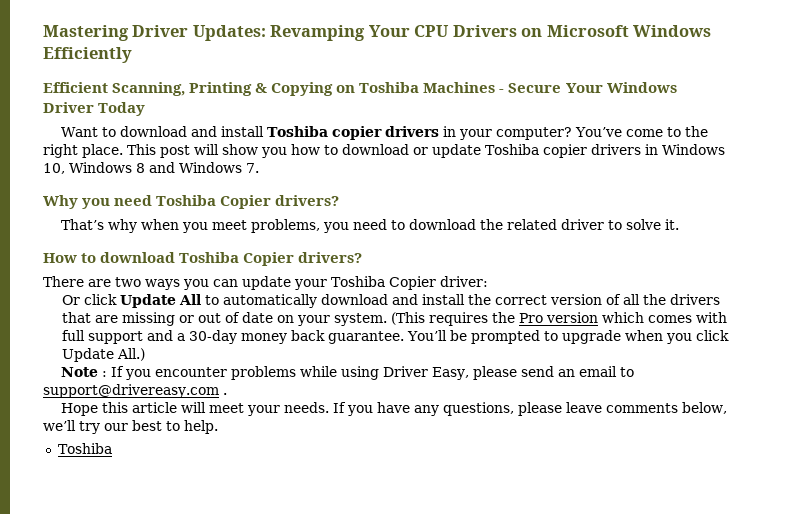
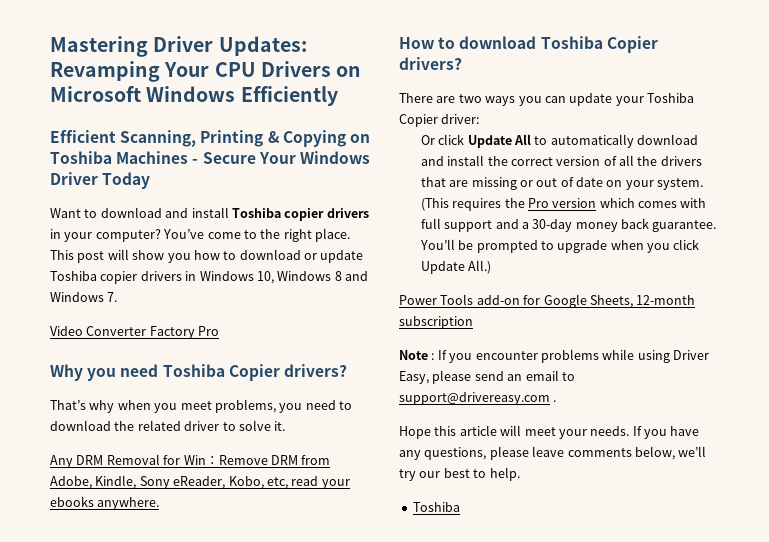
(259, 168) none -> [50,326,220,339] // Video Converter Factory Pro
(679, 224) none -> [50,454,331,468] [50,475,350,489] [50,496,160,510] // Any DRM Removal for Win：Remove DRM from Adobe, Kindle, Sony eReader, Kobo, etc, read your ebooks anywhere.
(146, 354) none -> [399,294,696,308] [399,316,473,329] // Power Tools add-on for Google Sheets, 12-month subscription

